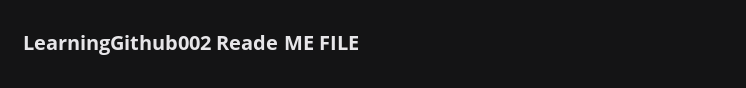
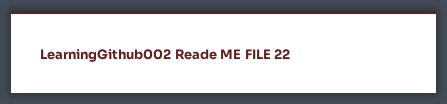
(359, 43) none -> [274,49,291,59] 22

